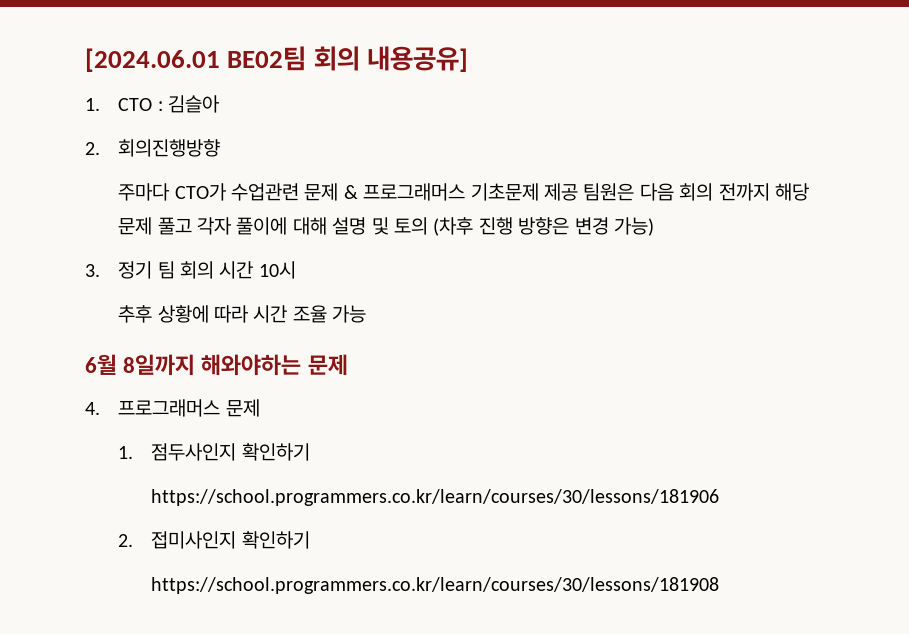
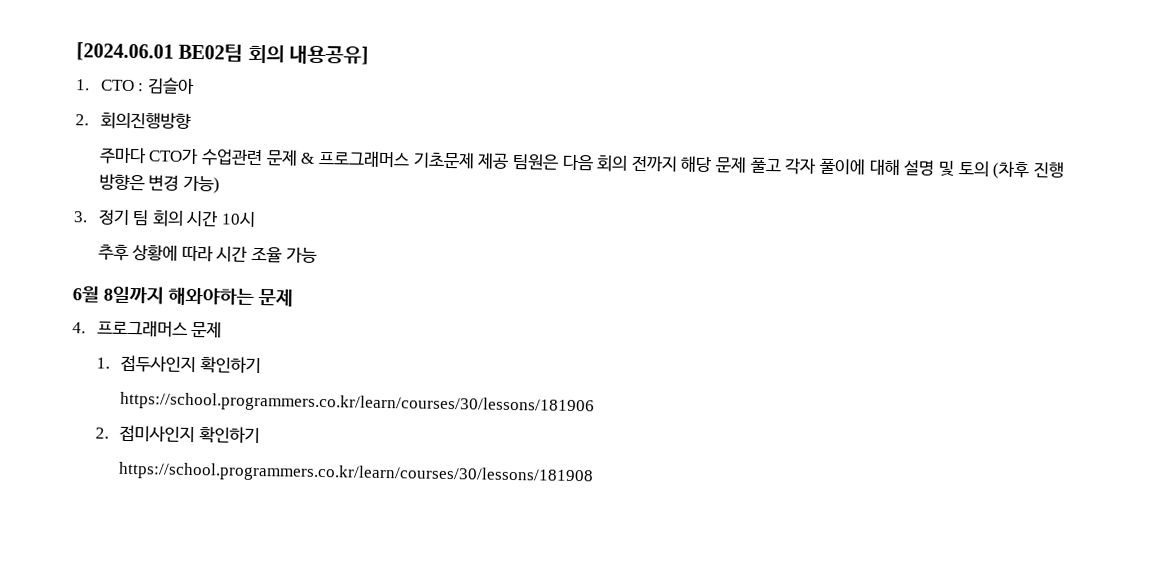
[151,443,237,461] 점두사인지 -> [120,354,197,374] 접두사인지

